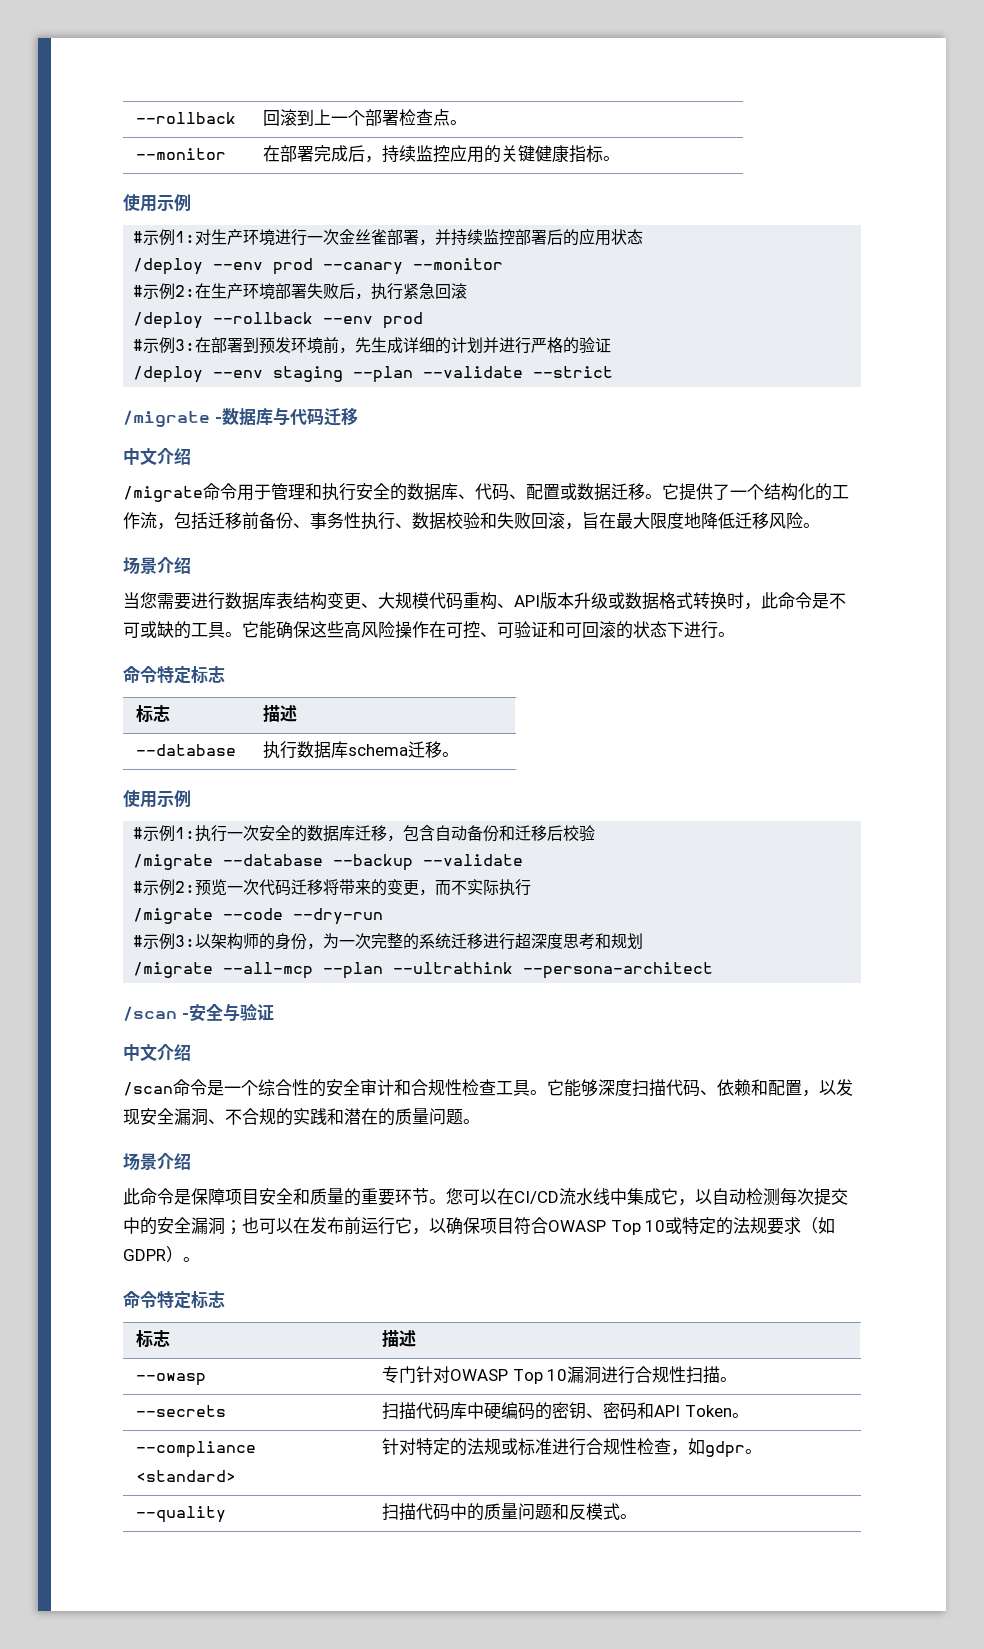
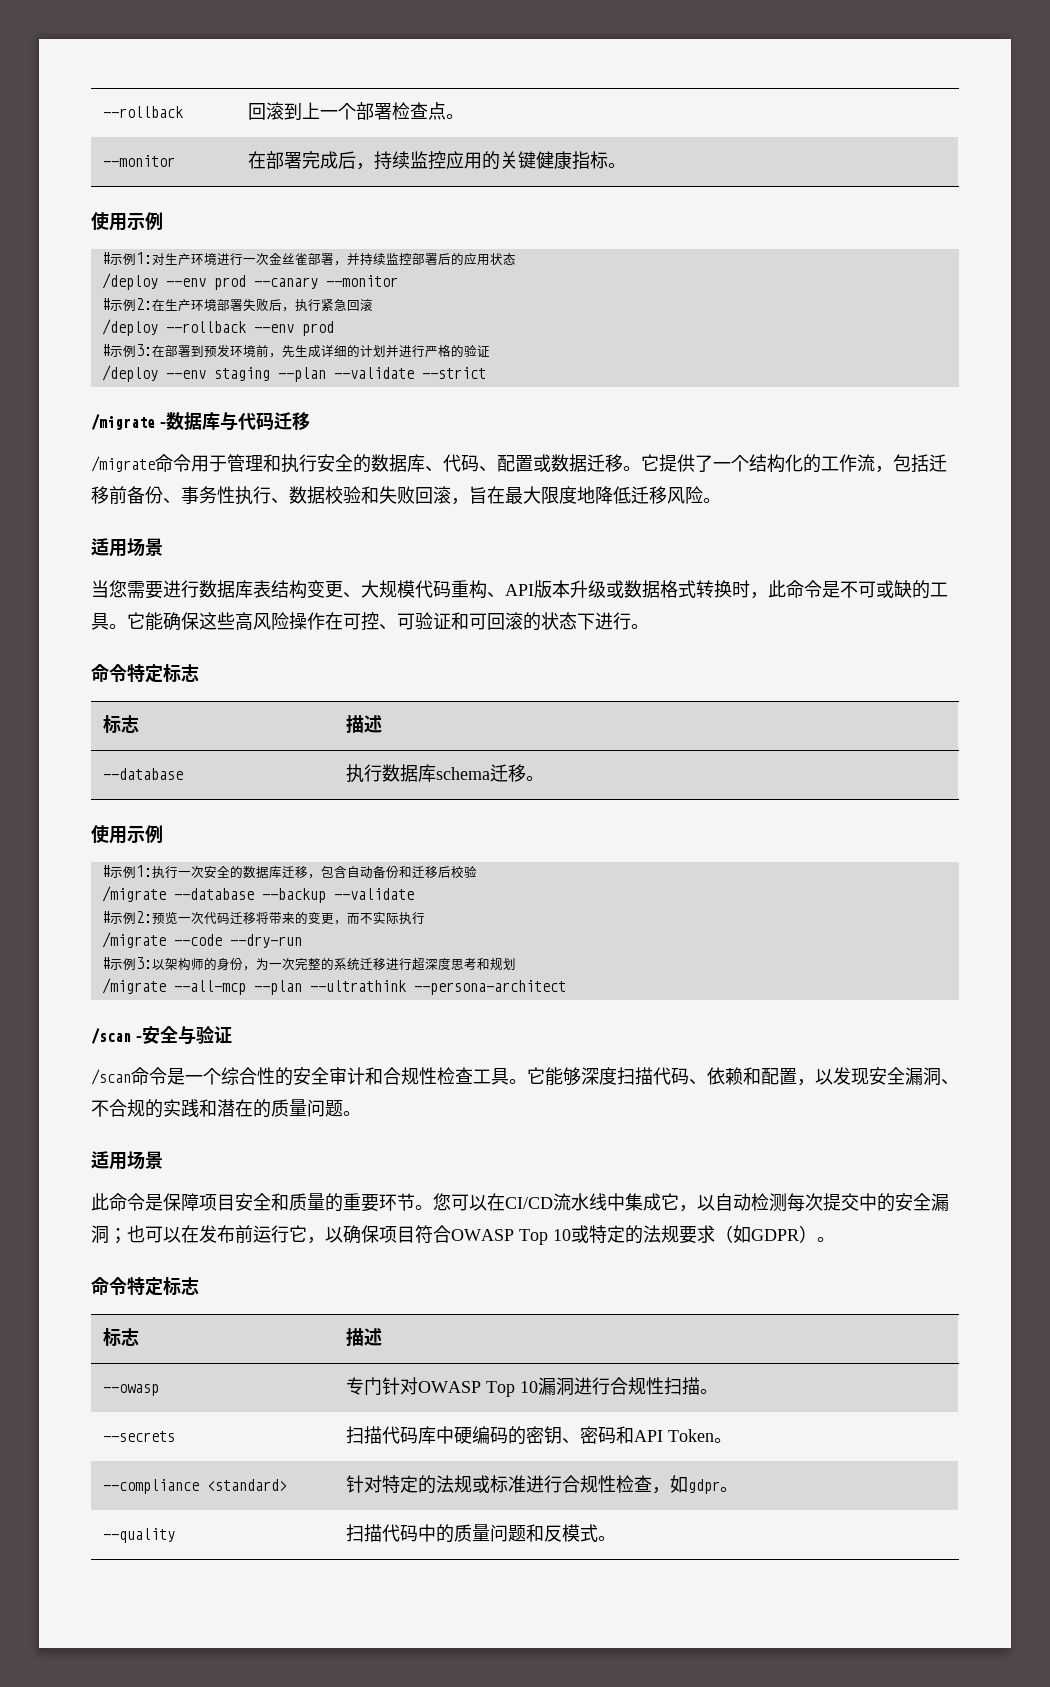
[123,448,191,466] // 中文介绍 -> (310, 421) none
[123,557,191,574] 场景介绍 -> [91,538,163,557] 适用场景
[123,1044,191,1062] // 中文介绍 -> (232, 1035) none
[123,1153,191,1170] 场景介绍 -> [91,1151,163,1170] 适用场景

